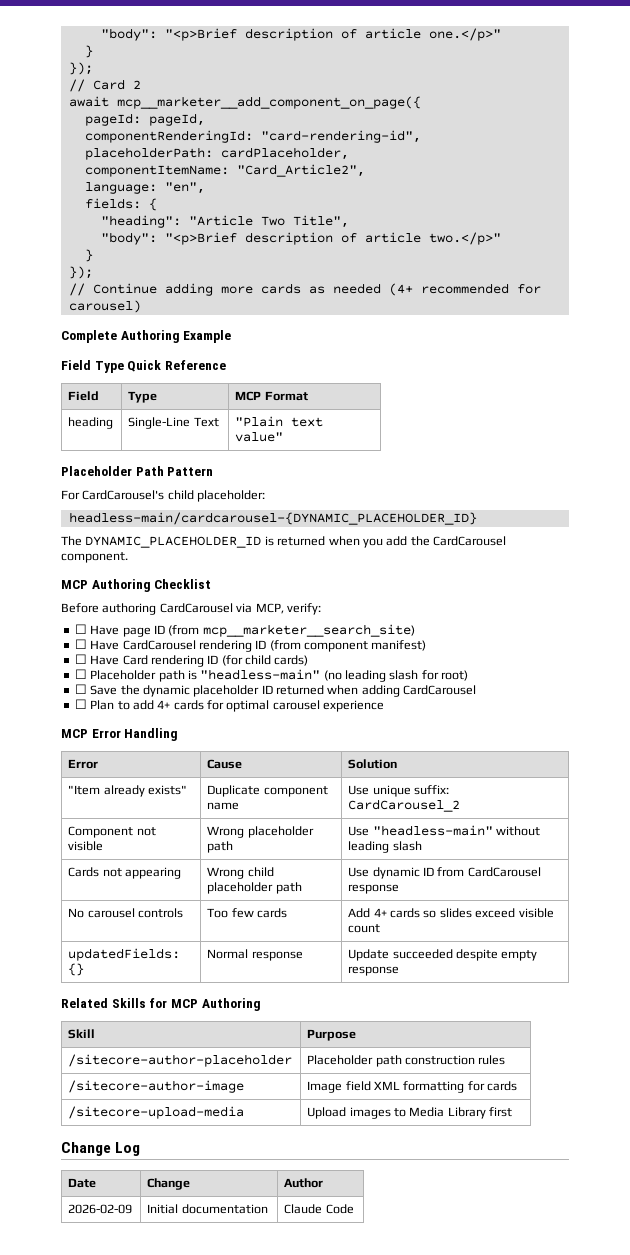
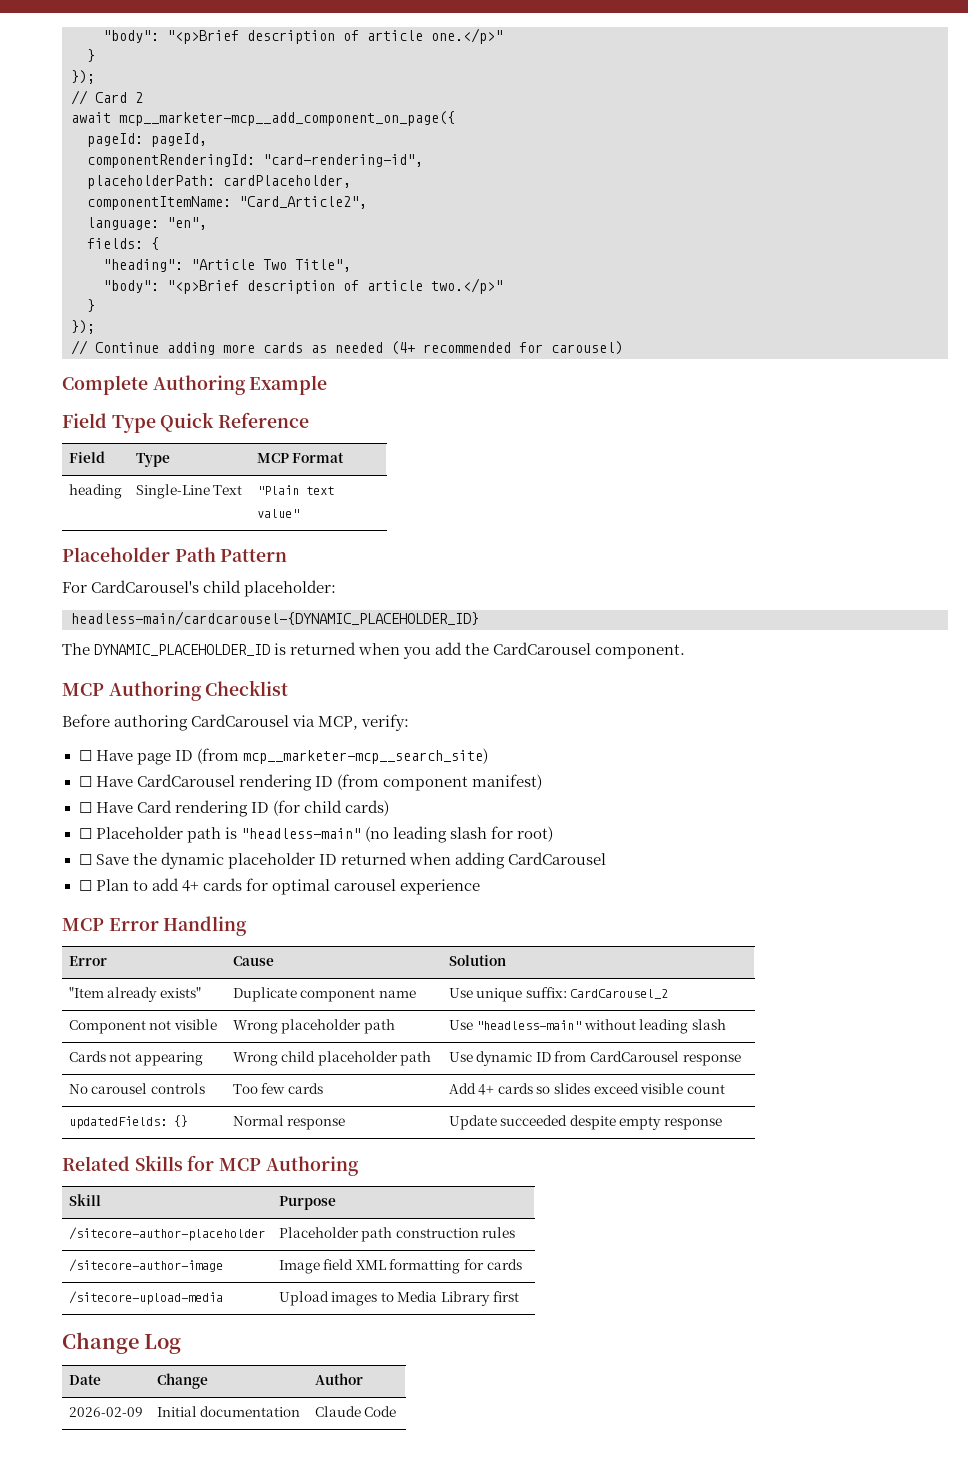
[116,96,421,109] mcp__marketer__add_component_on_page({ -> [119,111,455,126] mcp__marketer-mcp__add_component_on_page({
[202,624,415,637] mcp__marketer__search_site) -> [242,748,488,764] mcp__marketer-mcp__search_site)

